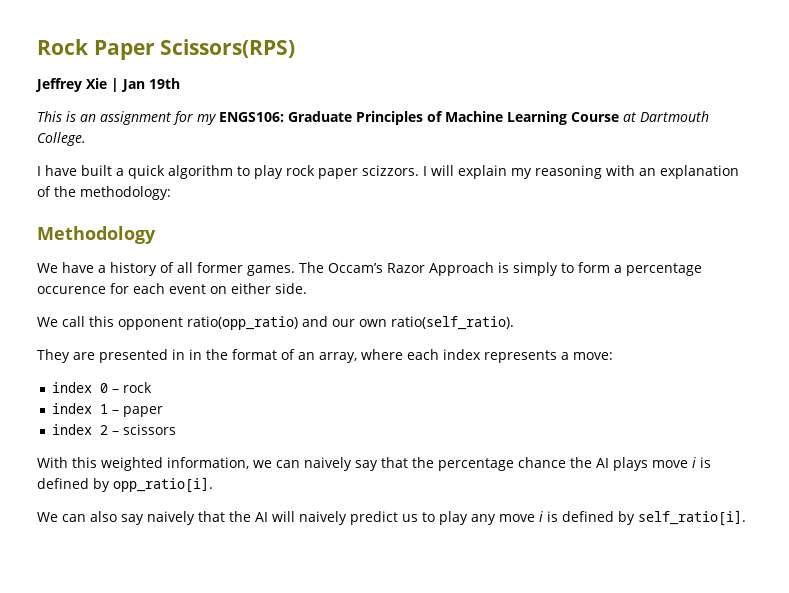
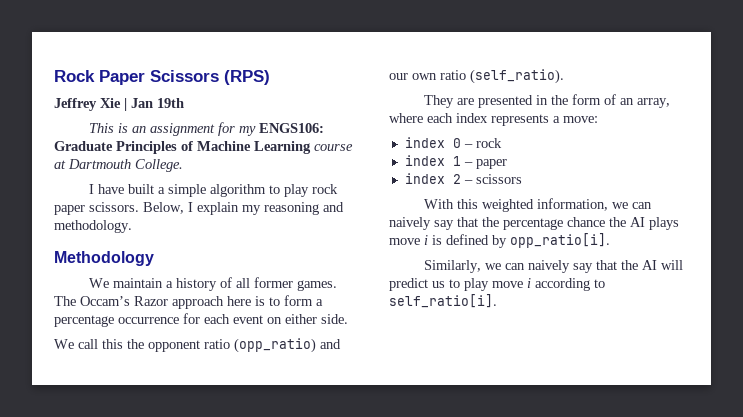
[160,39,296,58] Scissors(RPS) -> [150,70,270,85] Scissors (RPS)
[571,112,619,122] Course -> [314,144,353,151] course
[128,165,165,179] quick -> [167,184,206,197] simple
[362,165,739,179] [37,186,171,200] scizzors. I will explain my reasoning with an explanation of the methodology: -> [89,202,344,215] [54,220,132,233] scissors. Below, I explain my reasoning and methodology.
[62,262,94,273] have -> [112,278,163,288] maintain
[429,262,558,276] Approach is simply -> [172,296,265,309] approach here is
[37,286,106,294] occurence -> [118,317,179,324] occurrence
[118,316,298,330] opponent ratio(opp_ratio) -> [127,338,316,353] the opponent ratio (opp_ratio)
[391,316,514,330] ratio(self_ratio). -> [440,69,564,84] ratio (self_ratio).
[189,349,277,360] in the format -> [550,94,601,105] the form
[37,511,195,525] We can also say naively -> [423,260,593,273] Similarly, we can naively say
[299,511,347,525] naively -> (683, 265) none
[471,511,635,525] any move i is defined by -> [492,278,605,291] move i according to

